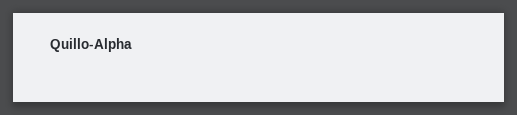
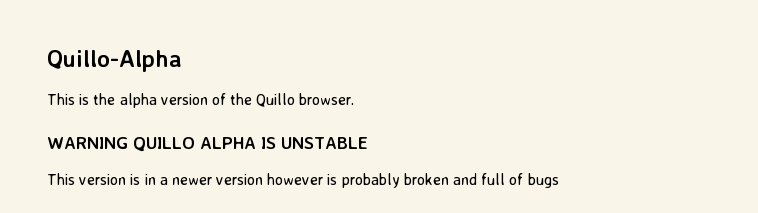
(132, 45) none -> [47,93,355,108] [47,137,368,152] [47,173,559,188] // This is the alpha version of the Quillo browser. // WARNING QUILLO ALPHA IS UNSTABLE // This version is in a newer version however is probably broken and full of bugs

